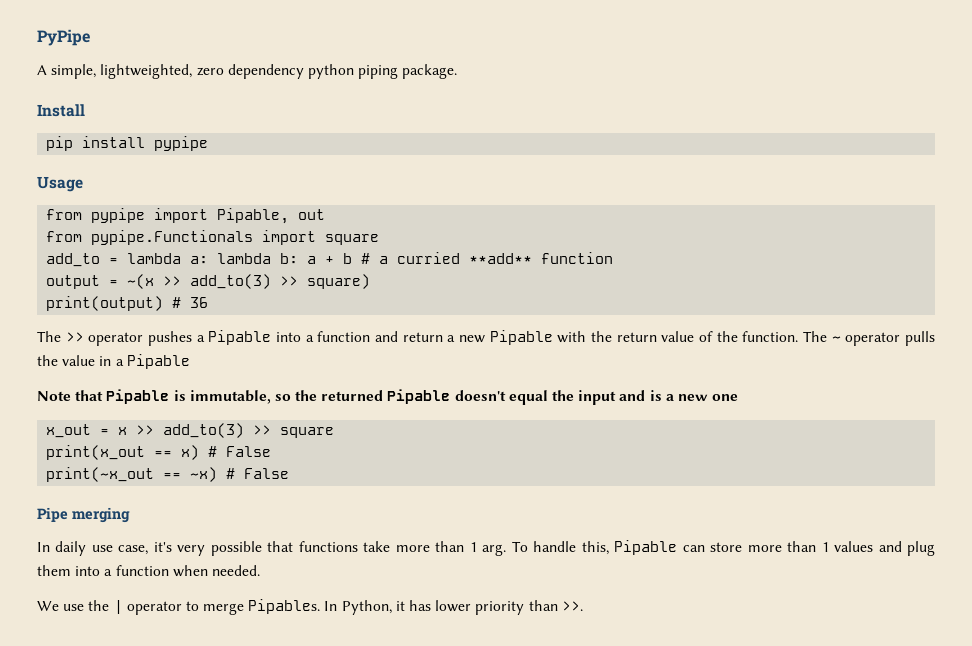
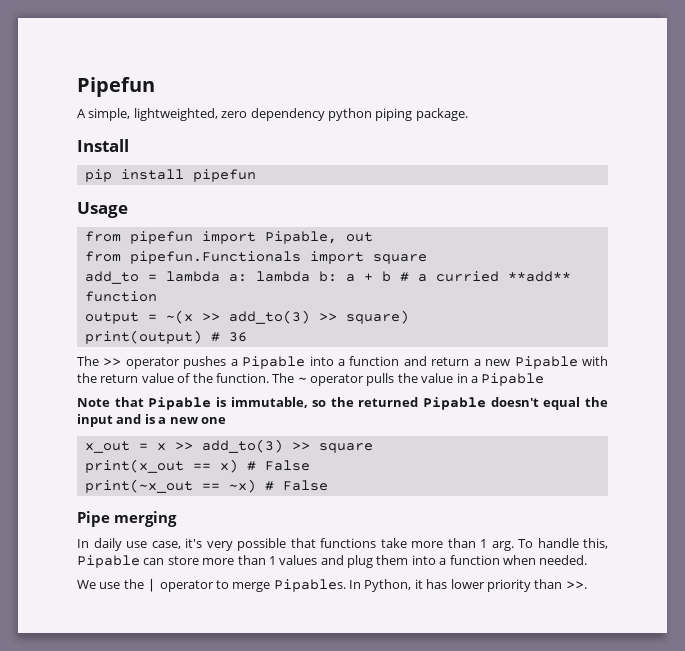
[37,29,90,46] PyPipe -> [77,77,155,97] Pipefun
[154,136,209,151] pypipe -> [192,169,256,182] pipefun
[91,208,146,223] pypipe -> [129,231,193,244] pipefun
[91,230,254,245] pypipe.Functionals -> [129,251,301,264] pipefun.Functionals

